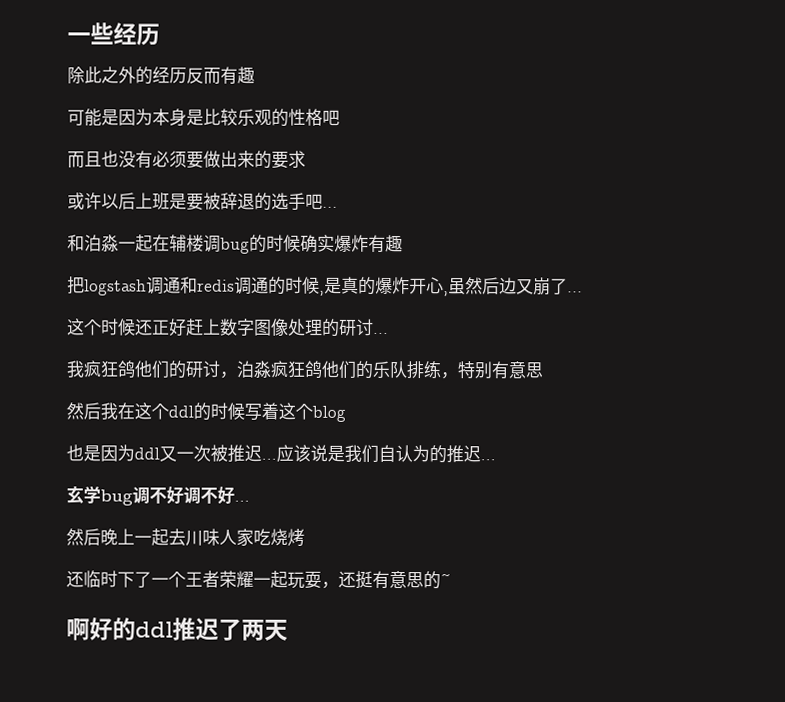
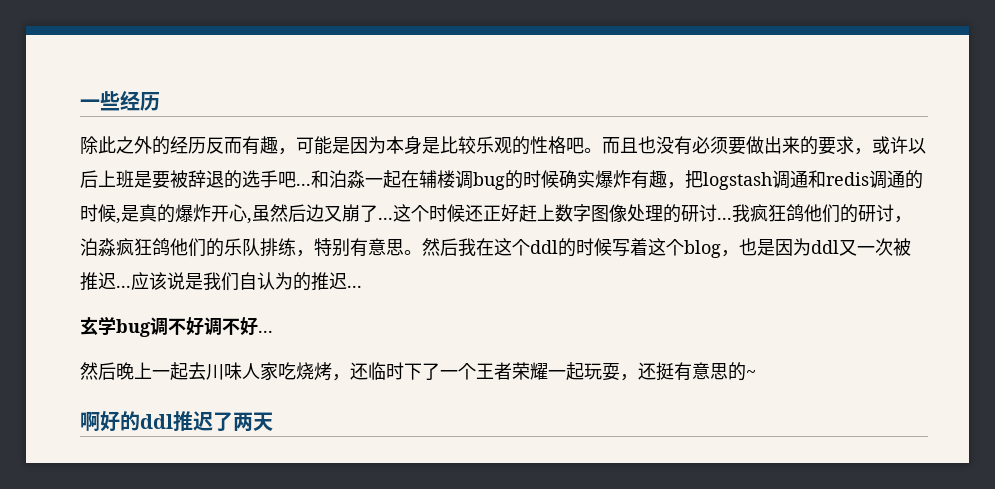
(255, 75) // -> [278,148,296,155] ，
(340, 117) // -> [584,148,602,153] 。
(306, 159) // -> [854,148,872,155] ，
(338, 207) // -> (311, 184) none
(403, 243) // -> [667,182,685,189] ，
(583, 292) // -> (393, 218) none
(389, 333) // -> (732, 218) none
(543, 370) // -> [404,250,422,255] 。
(346, 413) // -> [721,250,739,257] ，
(305, 537) // -> [332,374,350,381] ，

